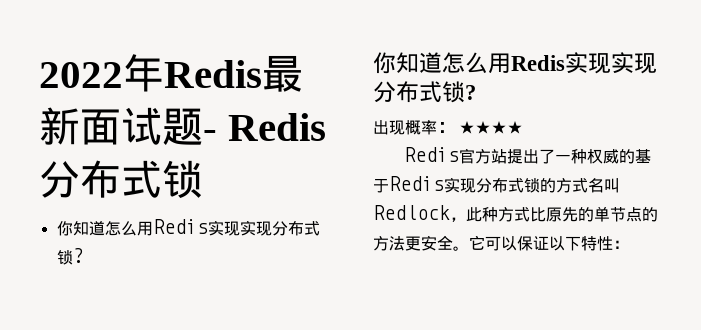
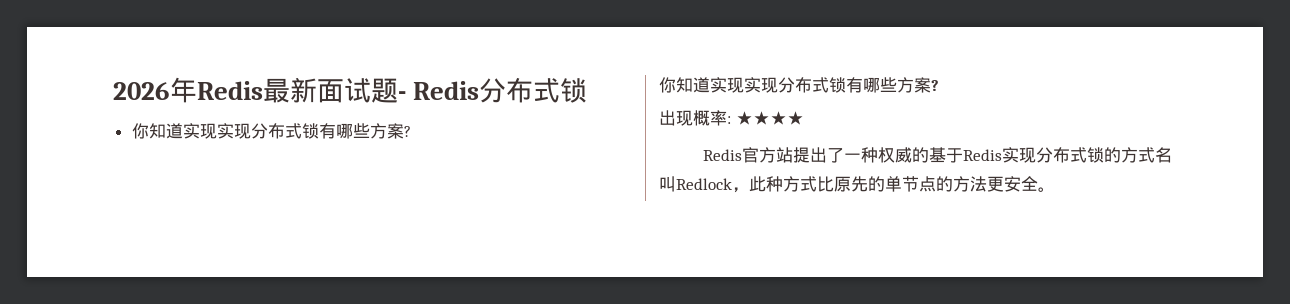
[39,62,123,88] 2022 -> [113,82,170,100] 2026
[104,219,320,236] [56,250,73,265] 怎么用Redis实现实现分布式锁 -> [182,123,404,139] 实现实现分布式锁有哪些方案
[442,52,657,74] [373,81,465,103] 怎么用Redis实现实现分布式锁 -> [710,77,931,93] 实现实现分布式锁有哪些方案
[469,235,629,251] 它可以保证以下特性： -> (1055, 189) none

